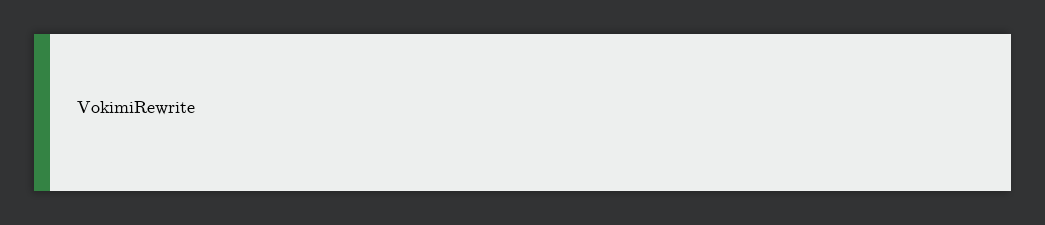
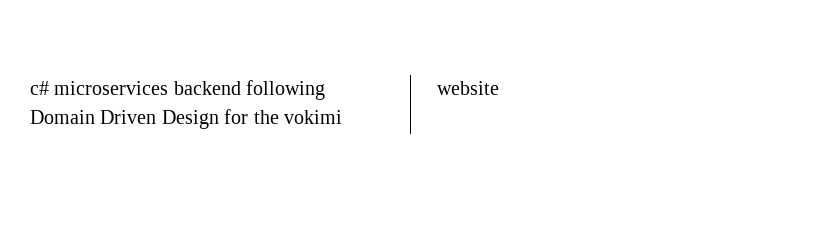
[77,101,195,115] VokimiRewrite -> [30,80,326,100] [30,109,342,129] [437,81,499,95] c# microservices backend following Domain Driven Design for the vokimi website

